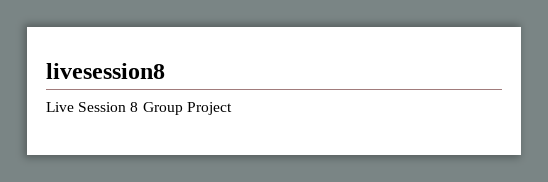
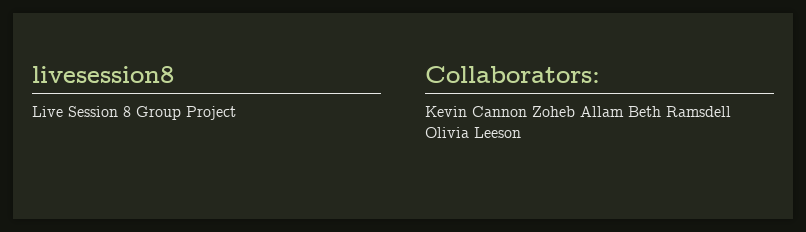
(232, 108) none -> [425,66,600,83] [425,106,731,117] [425,127,521,138] // Collaborators: // Kevin Cannon Zoheb Allam Beth Ramsdell Olivia Leeson

